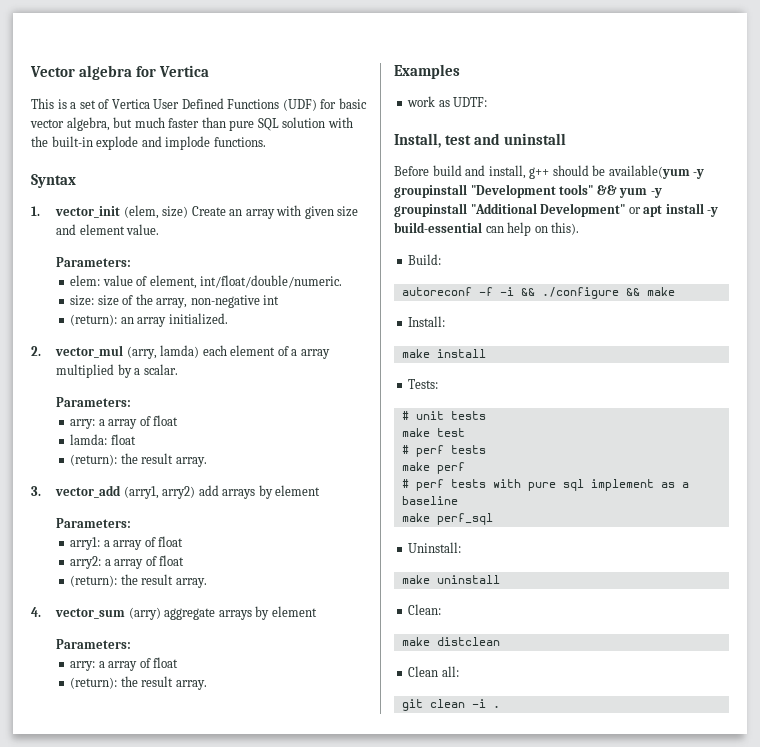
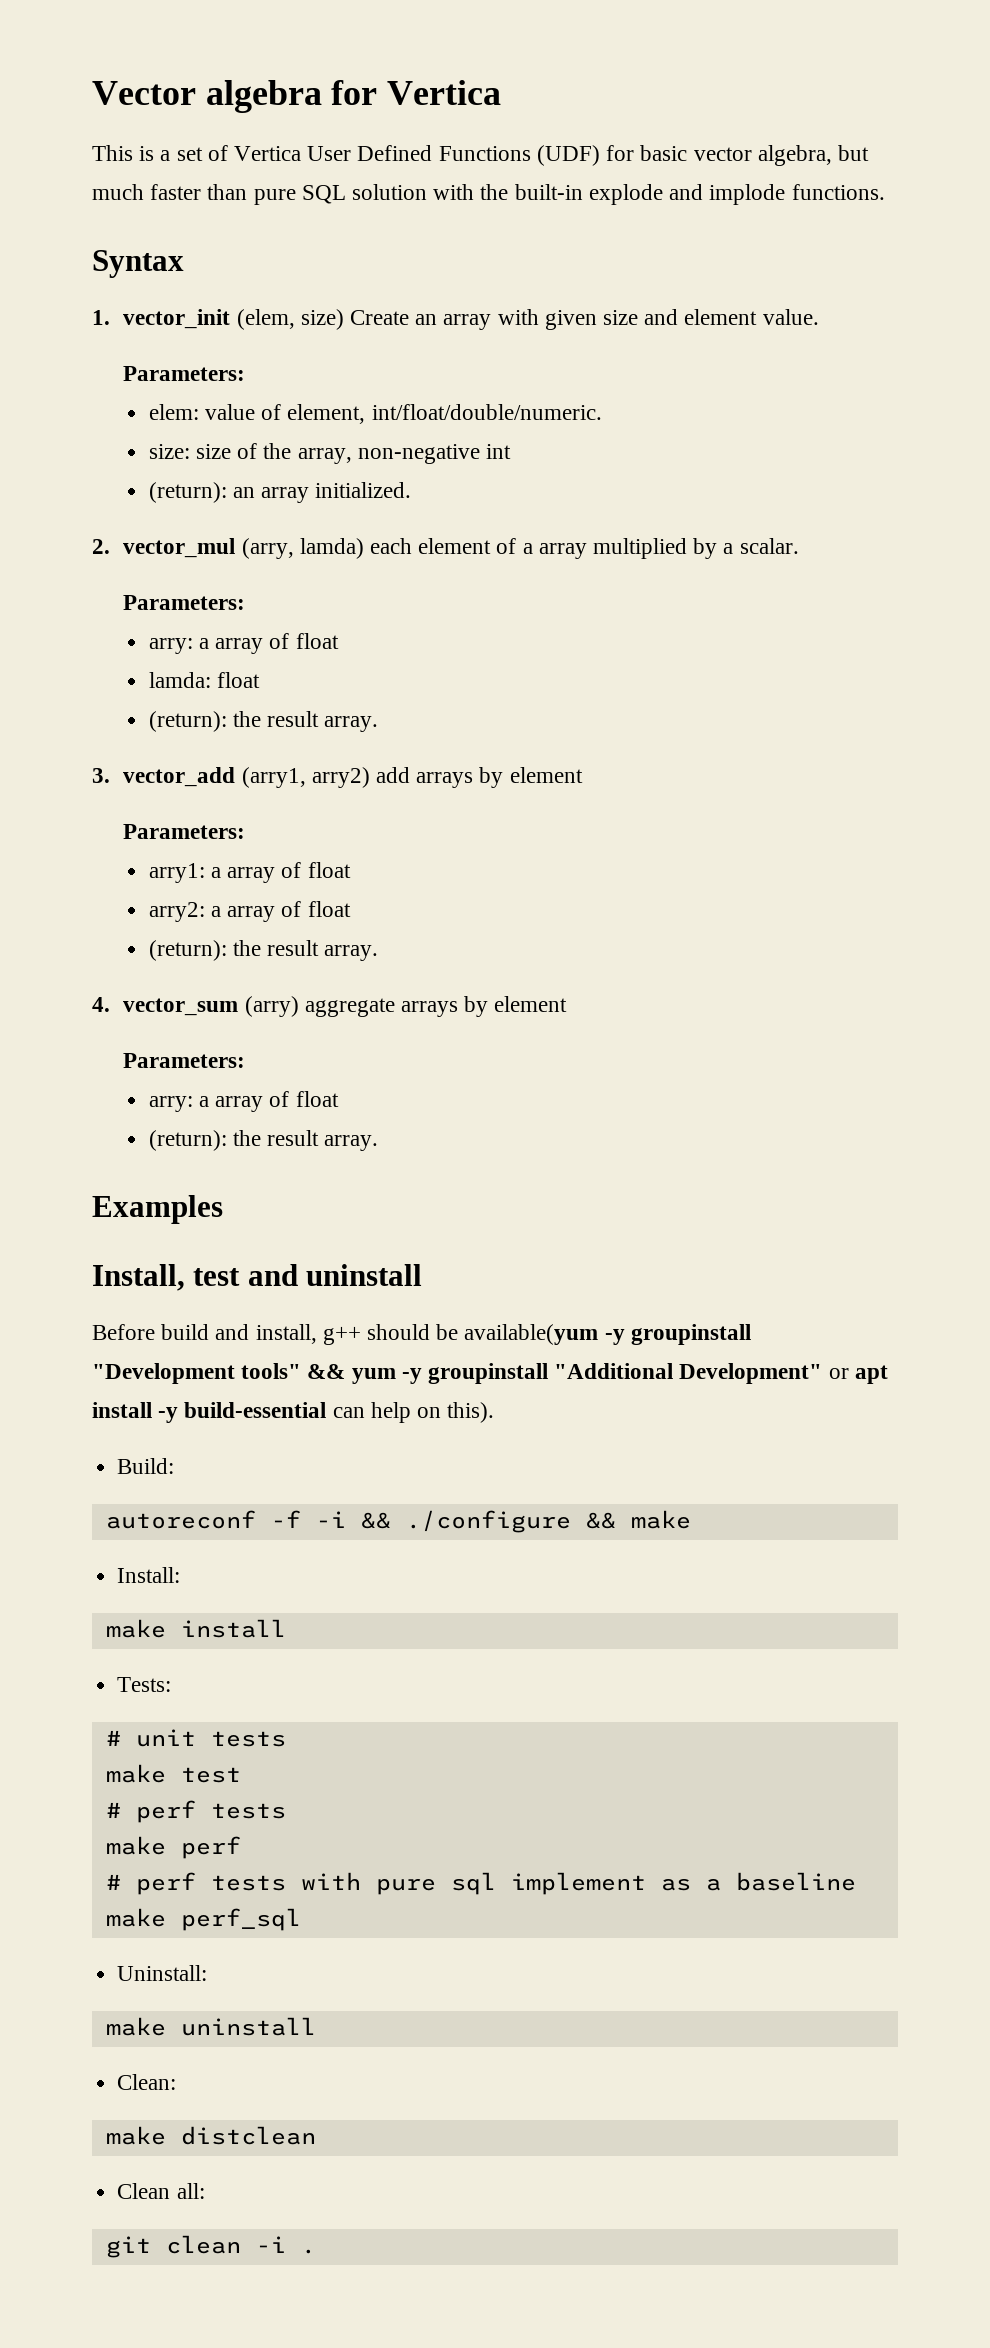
[407,96,488,107] // work as UDTF: -> (223, 1209) none

